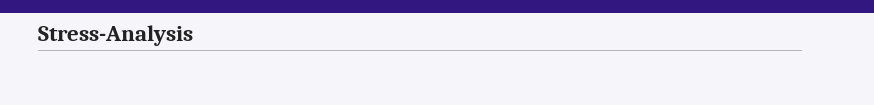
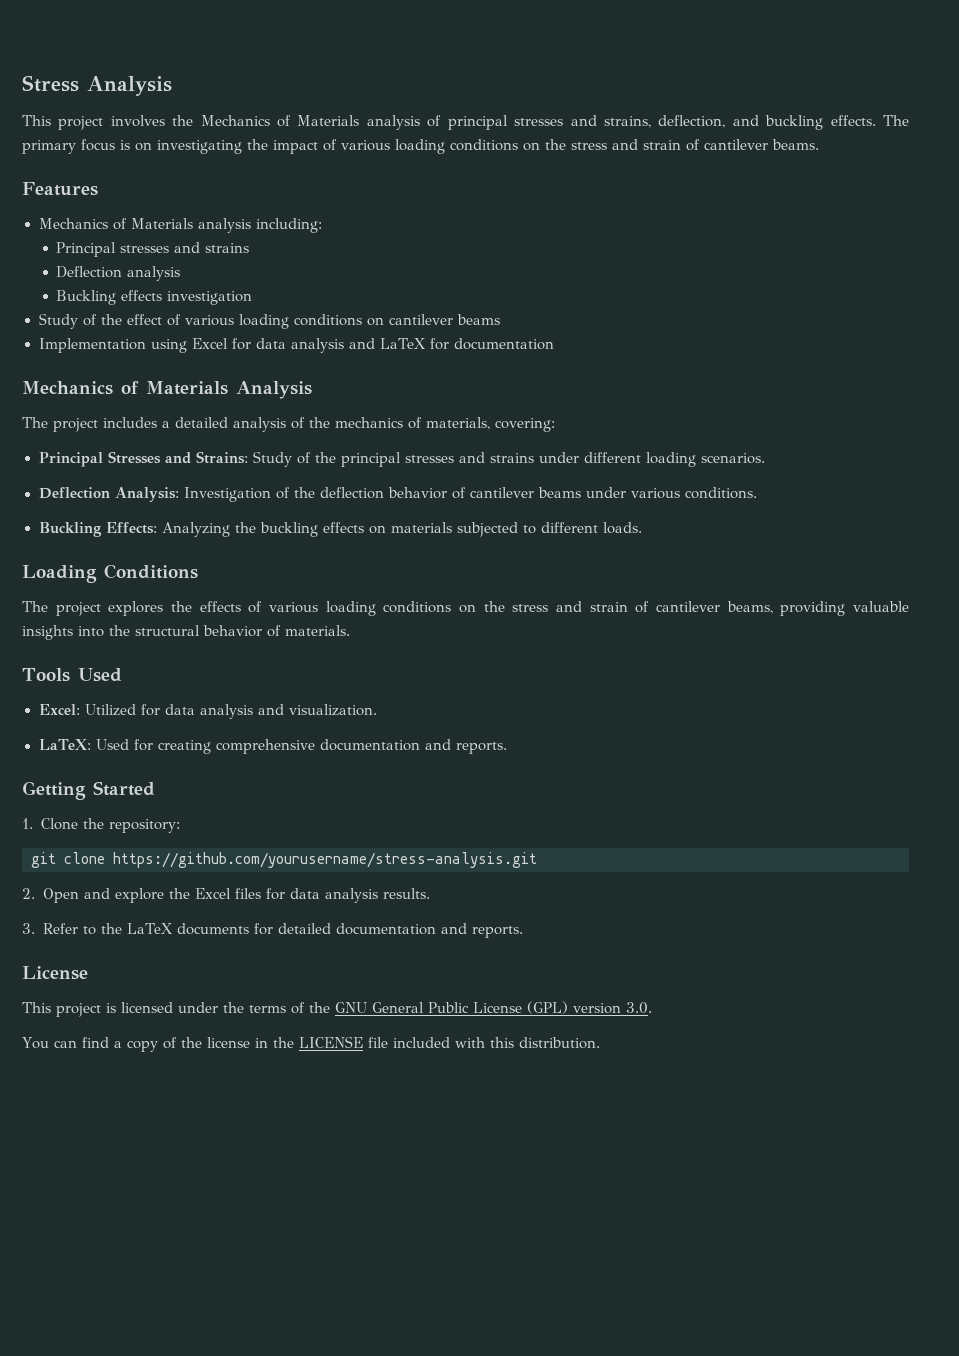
[38,25,193,46] Stress-Analysis -> [22,75,172,96] [22,115,909,130] [22,139,819,154] [22,182,98,196] [38,218,322,233] [56,242,250,257] [56,266,181,281] [56,290,253,305] [38,313,500,329] [38,338,555,353] [22,381,312,399] [22,417,555,432] [38,451,765,467] [38,487,757,502] [38,522,642,537] [22,564,198,583] [22,601,909,616] [22,625,350,640] [22,668,122,682] [38,704,377,719] [38,739,508,754] [22,781,155,800] [22,818,180,833] [31,852,537,868] [22,888,430,903] [22,923,524,938] [22,966,88,980] [22,1001,652,1017] [22,1036,600,1052] Stress Analysis // This project involves the Mechanics of Materials analysis of principal stresses and strains, deflection, and buckling effects. The primary focus is on investigating the impact of various loading conditions on the stress and strain of cantilever beams. // Features // Mechanics of Materials analysis including: // Principal stresses and strains // Deflection analysis // Buckling effects investigation // Study of the effect of various loading conditions on cantilever beams // Implementation using Excel for data analysis and LaTeX for documentation // Mechanics of Materials Analysis // The project includes a detailed analysis of the mechanics of materials, covering: // Principal Stresses and Strains: Study of the principal stresses and strains under different loading scenarios. // Deflection Analysis: Investigation of the deflection behavior of cantilever beams under various conditions. // Buckling Effects: Analyzing the buckling effects on materials subjected to different loads. // Loading Conditions // The project explores the effects of various loading conditions on the stress and strain of cantilever beams, providing valuable insights into the structural behavior of materials. // Tools Used // Excel: Utilized for data analysis and visualization. // LaTeX: Used for creating comprehensive documentation and reports. // Getting Started // 1. Clone the repository: // git clone https://github.com/yourusername/stress-analysis.git // 2. Open and explore the Excel files for data analysis results. // 3. Refer to the LaTeX documents for detailed documentation and reports. // License // This project is licensed under the terms of the GNU General Public License (GPL) version 3.0. // You can find a copy of the license in the LICENSE file included with this distribution.

